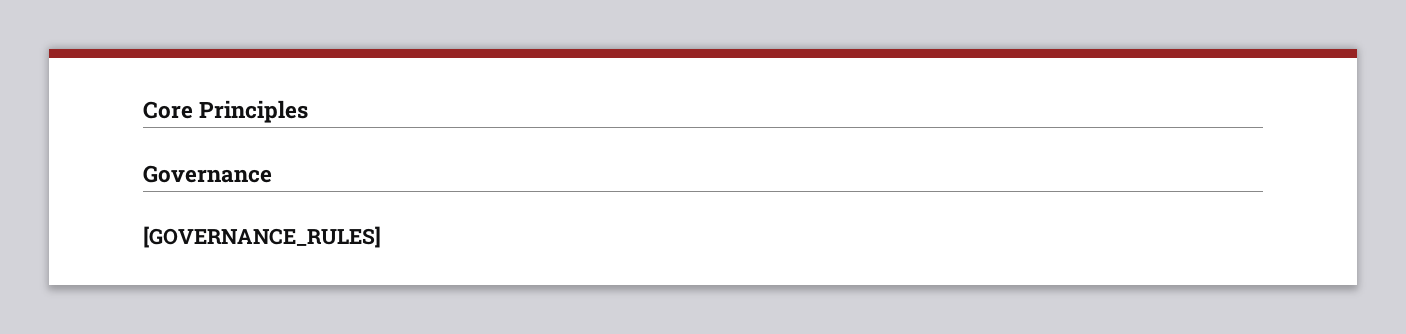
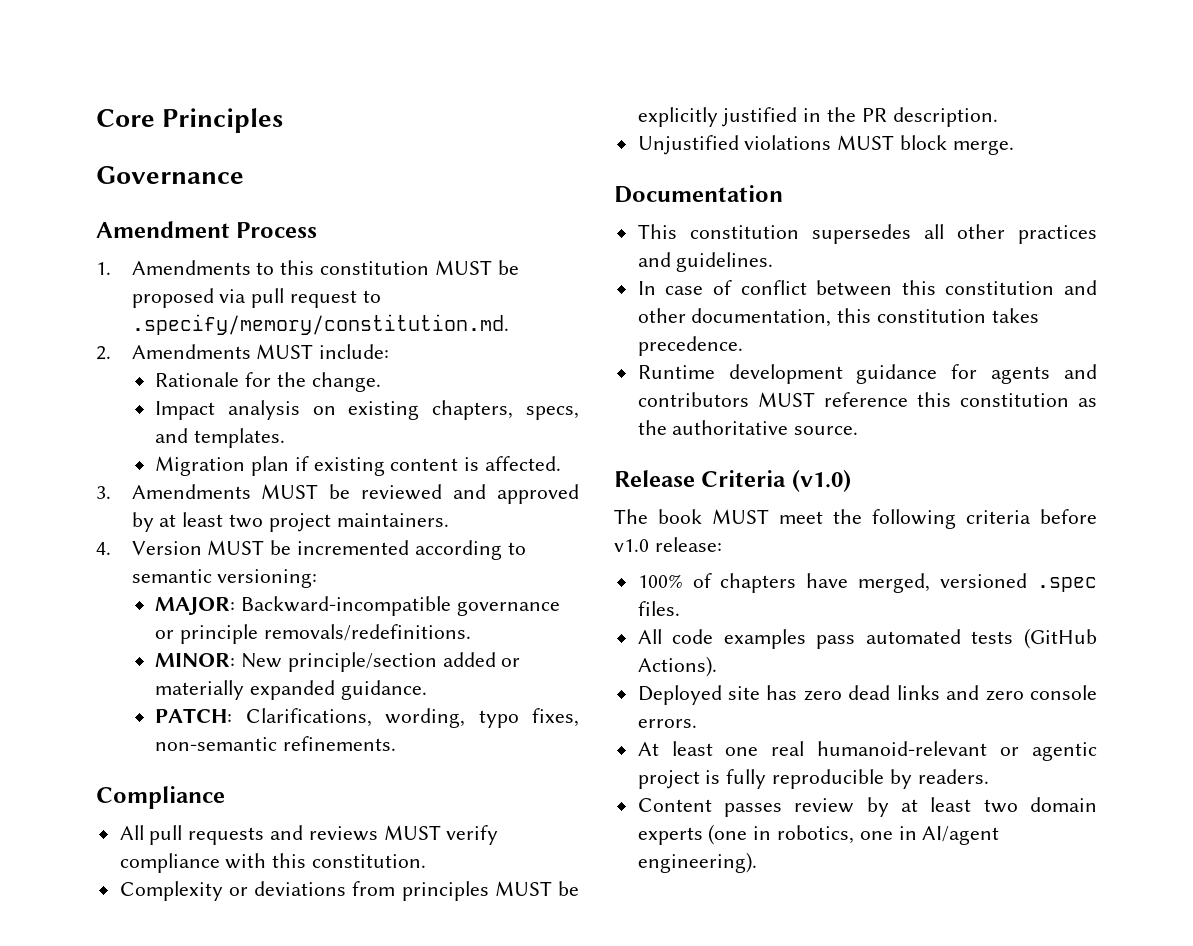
[143,226,381,248] [GOVERNANCE_RULES] -> [96,221,318,238] [96,260,519,275] [131,288,381,308] [131,314,509,335] [96,344,390,360] [155,372,381,392] [155,400,579,420] [155,428,285,448] [155,456,561,476] [96,484,579,504] [131,512,449,532] [96,540,526,560] [131,569,318,588] [155,596,560,616] [155,624,471,644] [155,652,521,672] [155,680,427,700] [155,708,579,728] [155,736,396,751] [96,786,225,809] [119,825,499,845] [119,853,427,873] [119,881,579,901] [637,107,998,127] [637,135,1014,155] [614,185,783,203] [637,224,1097,244] [637,252,774,272] [637,280,1097,296] [637,308,1039,327] [637,336,743,356] [637,364,1097,384] [637,392,1097,407] [637,420,859,435] [614,470,851,492] [614,509,1097,529] [614,537,722,552] [637,573,1097,593] [637,601,680,616] [637,628,1097,649] [637,656,717,677] [637,685,1097,705] [637,719,697,728] [637,741,1097,761] [637,769,989,789] [637,797,1097,817] [637,824,1000,845] [637,852,757,873] Amendment Process // 1. Amendments to this constitution MUST be proposed via pull request to .specify/memory/constitution.md. // 2. Amendments MUST include: // Rationale for the change. // Impact analysis on existing chapters, specs, and templates. // Migration plan if existing content is affected. // 3. Amendments MUST be reviewed and approved by at least two project maintainers. // 4. Version MUST be incremented according to semantic versioning: // MAJOR: Backward-incompatible governance or principle removals/redefinitions. // MINOR: New principle/section added or materially expanded guidance. // PATCH: Clarifications, wording, typo fixes, non-semantic refinements. // Compliance // All pull requests and reviews MUST verify compliance with this constitution. // Complexity or deviations from principles MUST be explicitly justified in the PR description. // Unjustified violations MUST block merge. // Documentation // This constitution supersedes all other practices and guidelines. // In case of conflict between this constitution and other documentation, this constitution takes precedence. // Runtime development guidance for agents and contributors MUST reference this constitution as the authoritative source. // Release Criteria (v1.0) // The book MUST meet the following criteria before v1.0 release: // 100% of chapters have merged, versioned .spec files. // All code examples pass automated tests (GitHub Actions). // Deployed site has zero dead links and zero console errors. // At least one real humanoid-relevant or agentic project is fully reproducible by readers. // Content passes review by at least two domain experts (one in robotics, one in AI/agent engineering).

